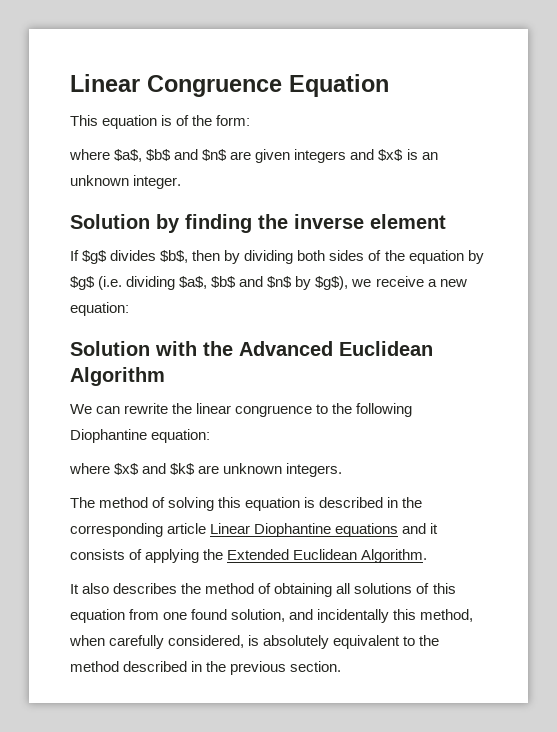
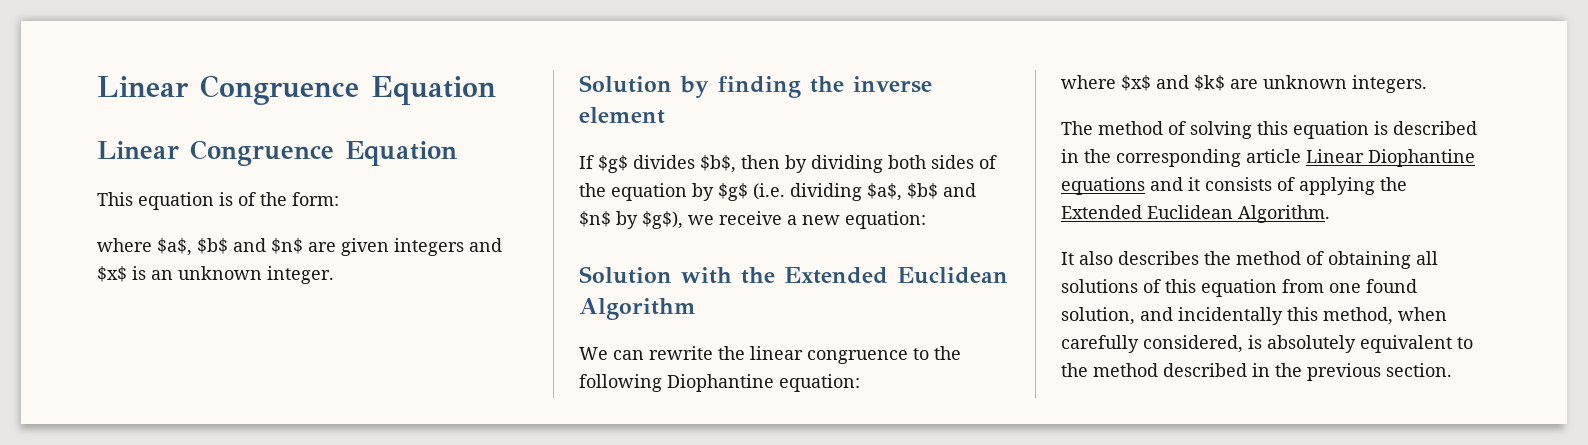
[70,74,389,97] Linear Congruence Equation -> [97,75,496,105] [97,140,457,166] Linear Congruence Equation // Linear Congruence Equation
[239,341,333,356] Advanced -> [784,267,888,284] Extended

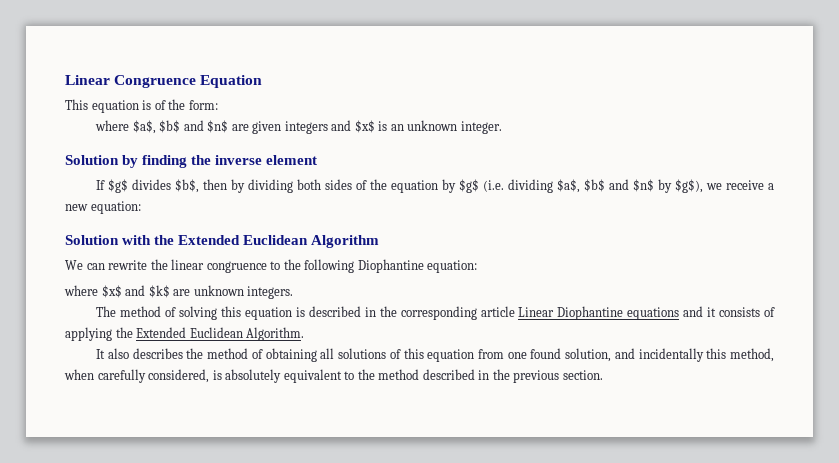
[97,75,496,105] [97,140,457,166] Linear Congruence Equation // Linear Congruence Equation -> [65,75,263,88] Linear Congruence Equation

